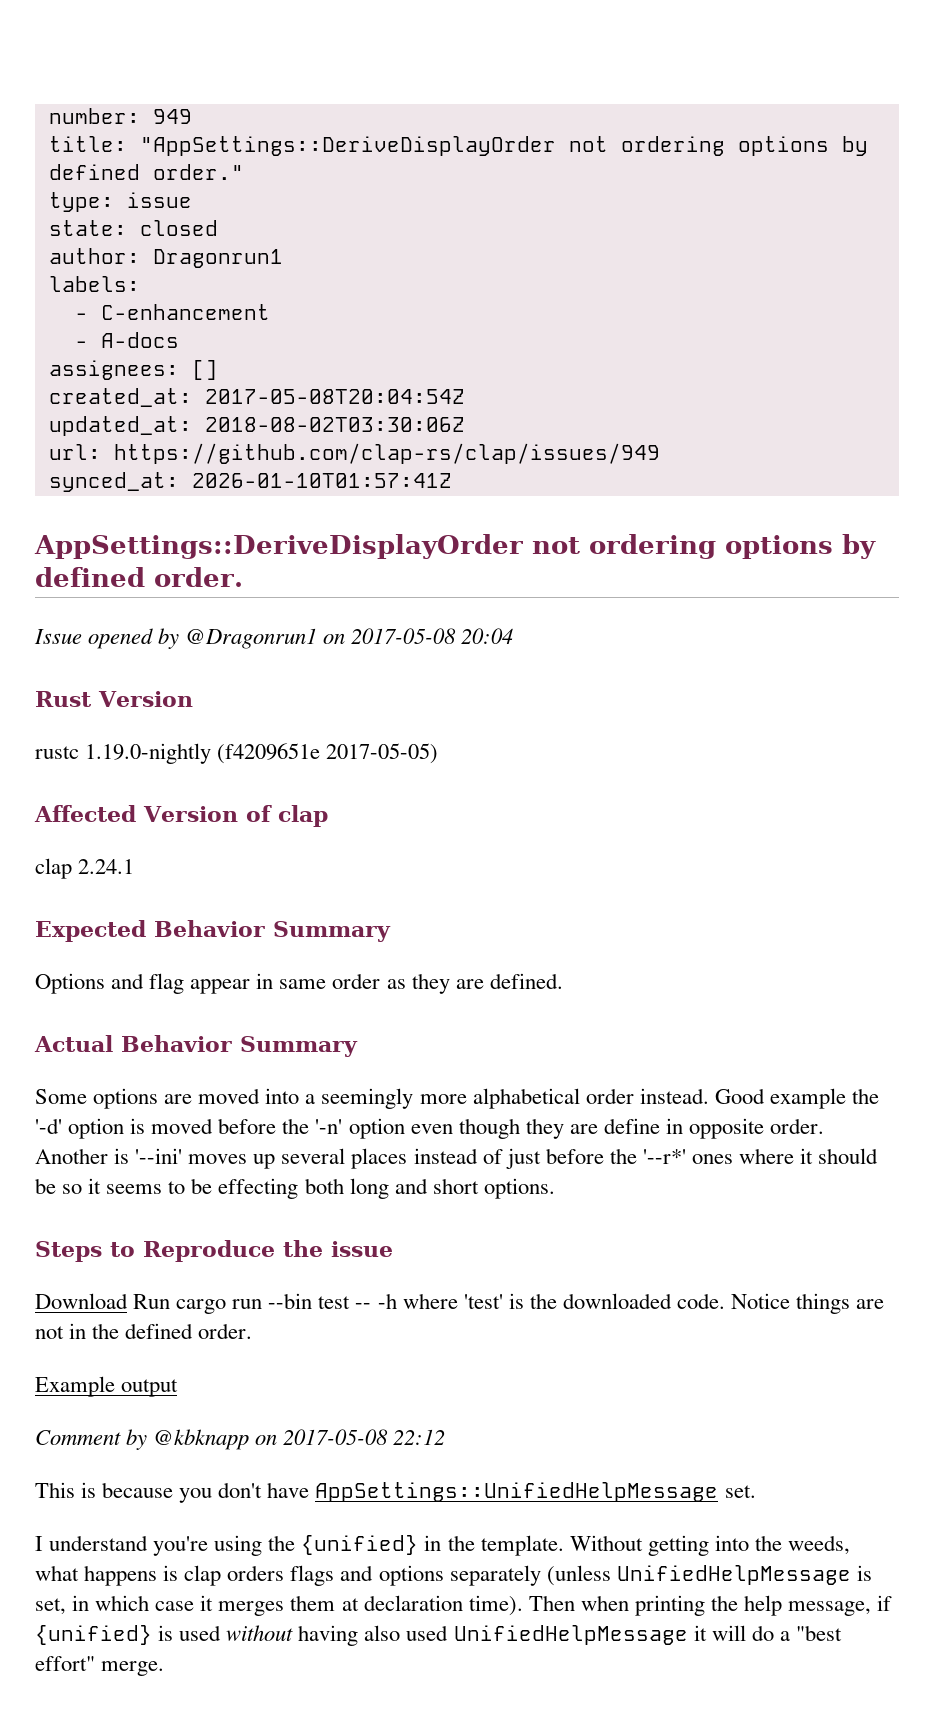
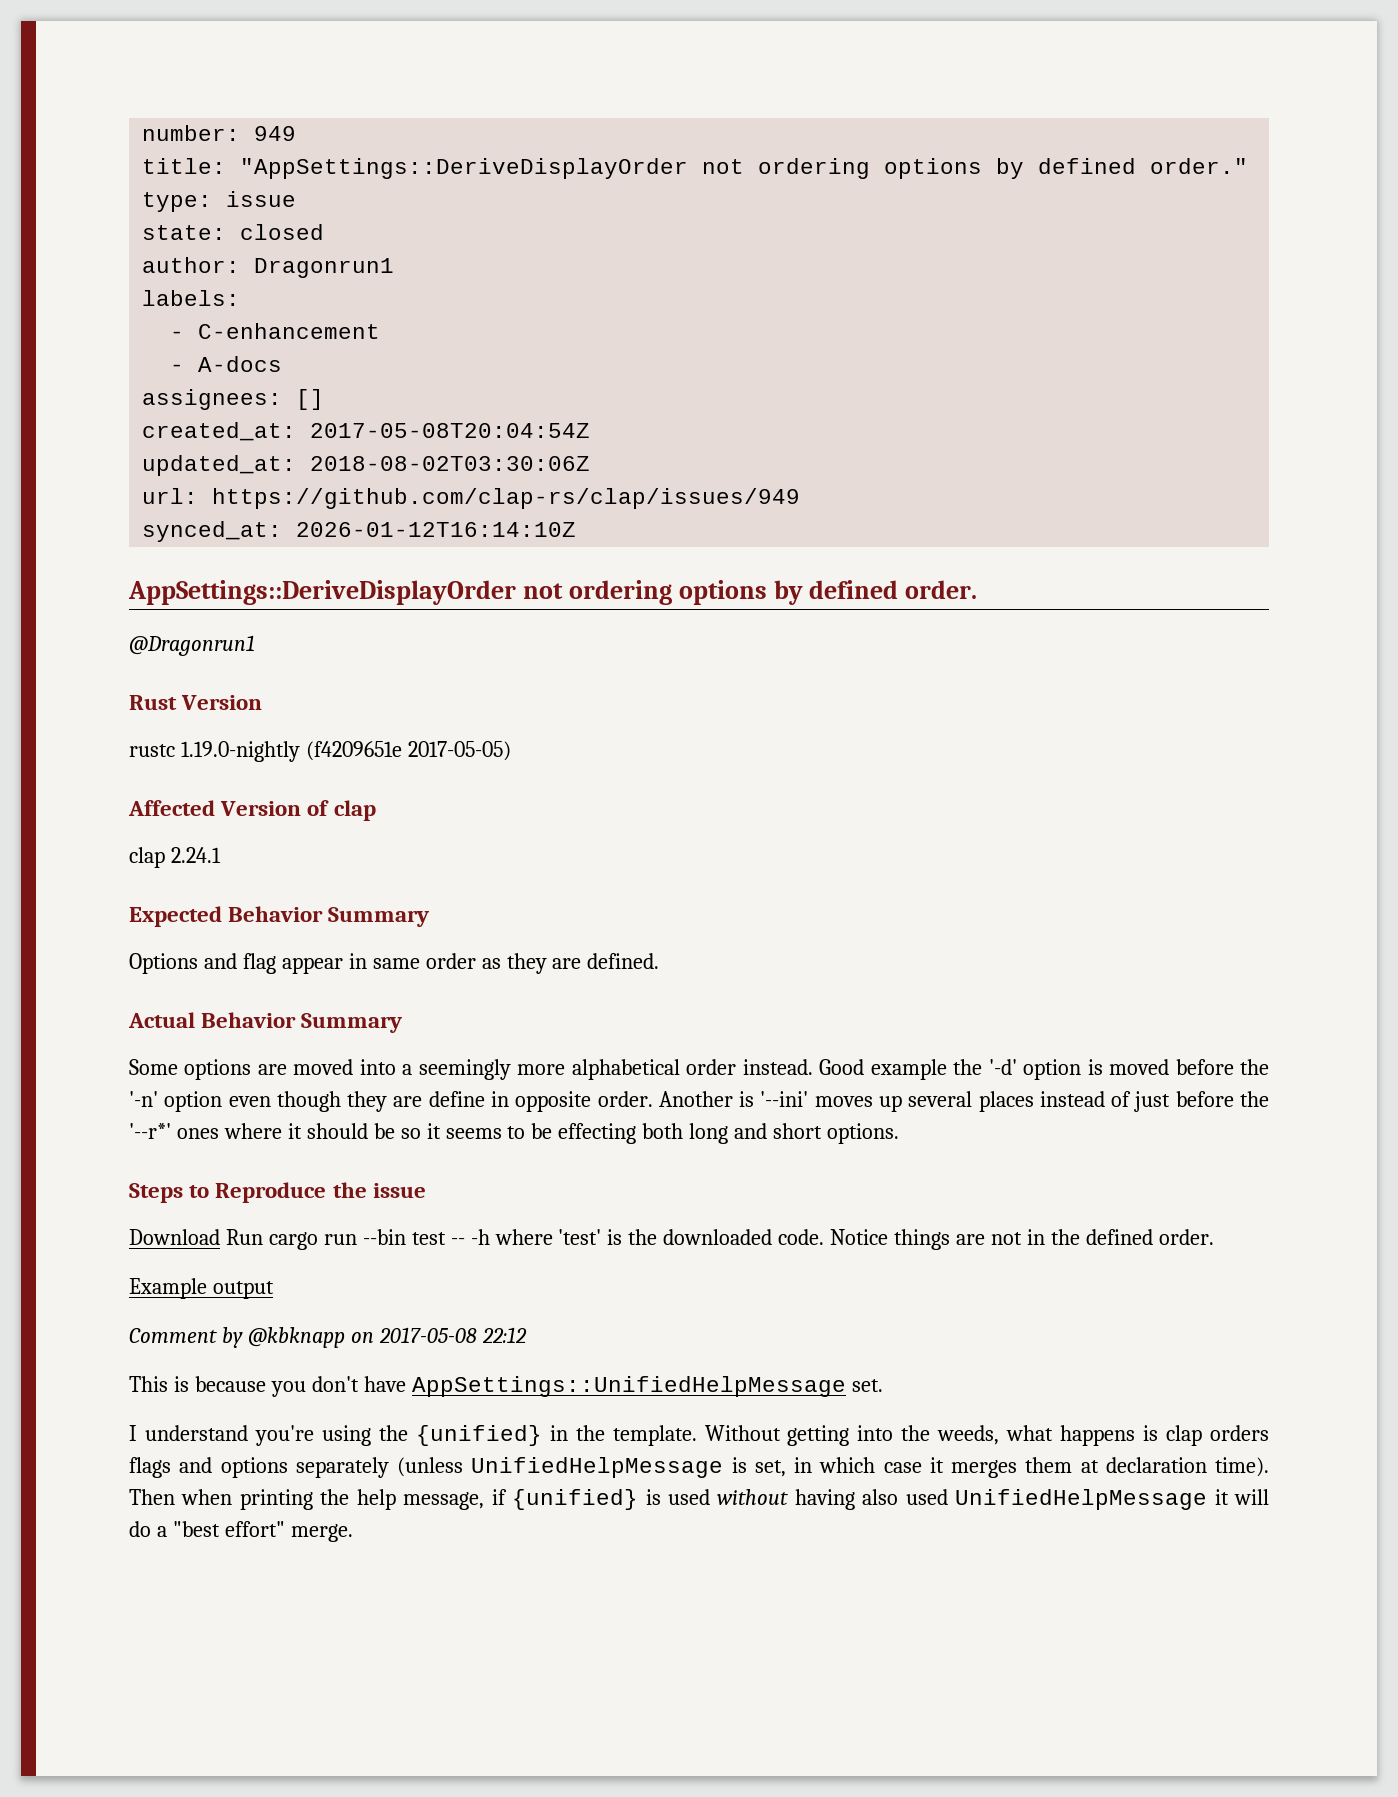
[191,473,452,488] 2026-01-10T01:57:41Z -> [296,522,577,537] 2026-01-12T16:14:10Z
[34,628,514,649] Issue opened by @Dragonrun1 on 2017-05-08 20:04 -> [129,635,255,656] @Dragonrun1

